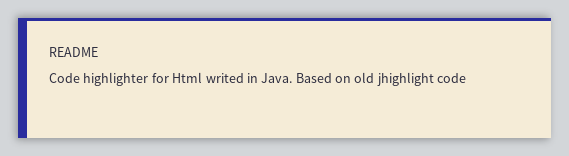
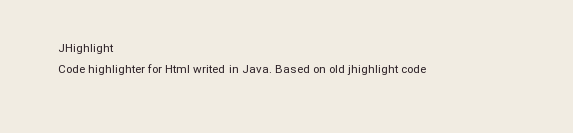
[49,47,98,57] README -> [58,44,114,54] JHighlight

